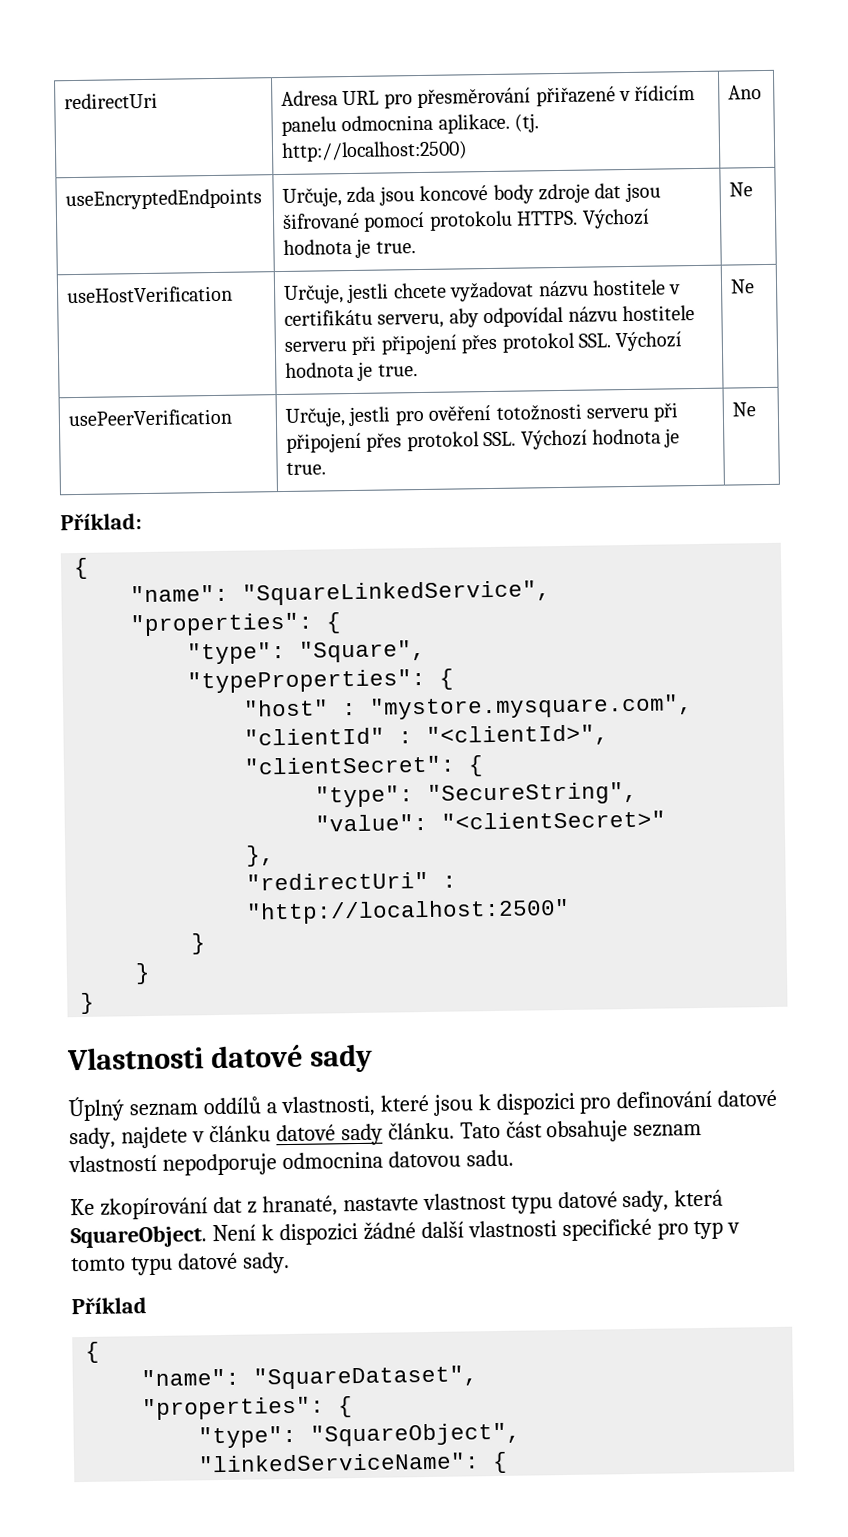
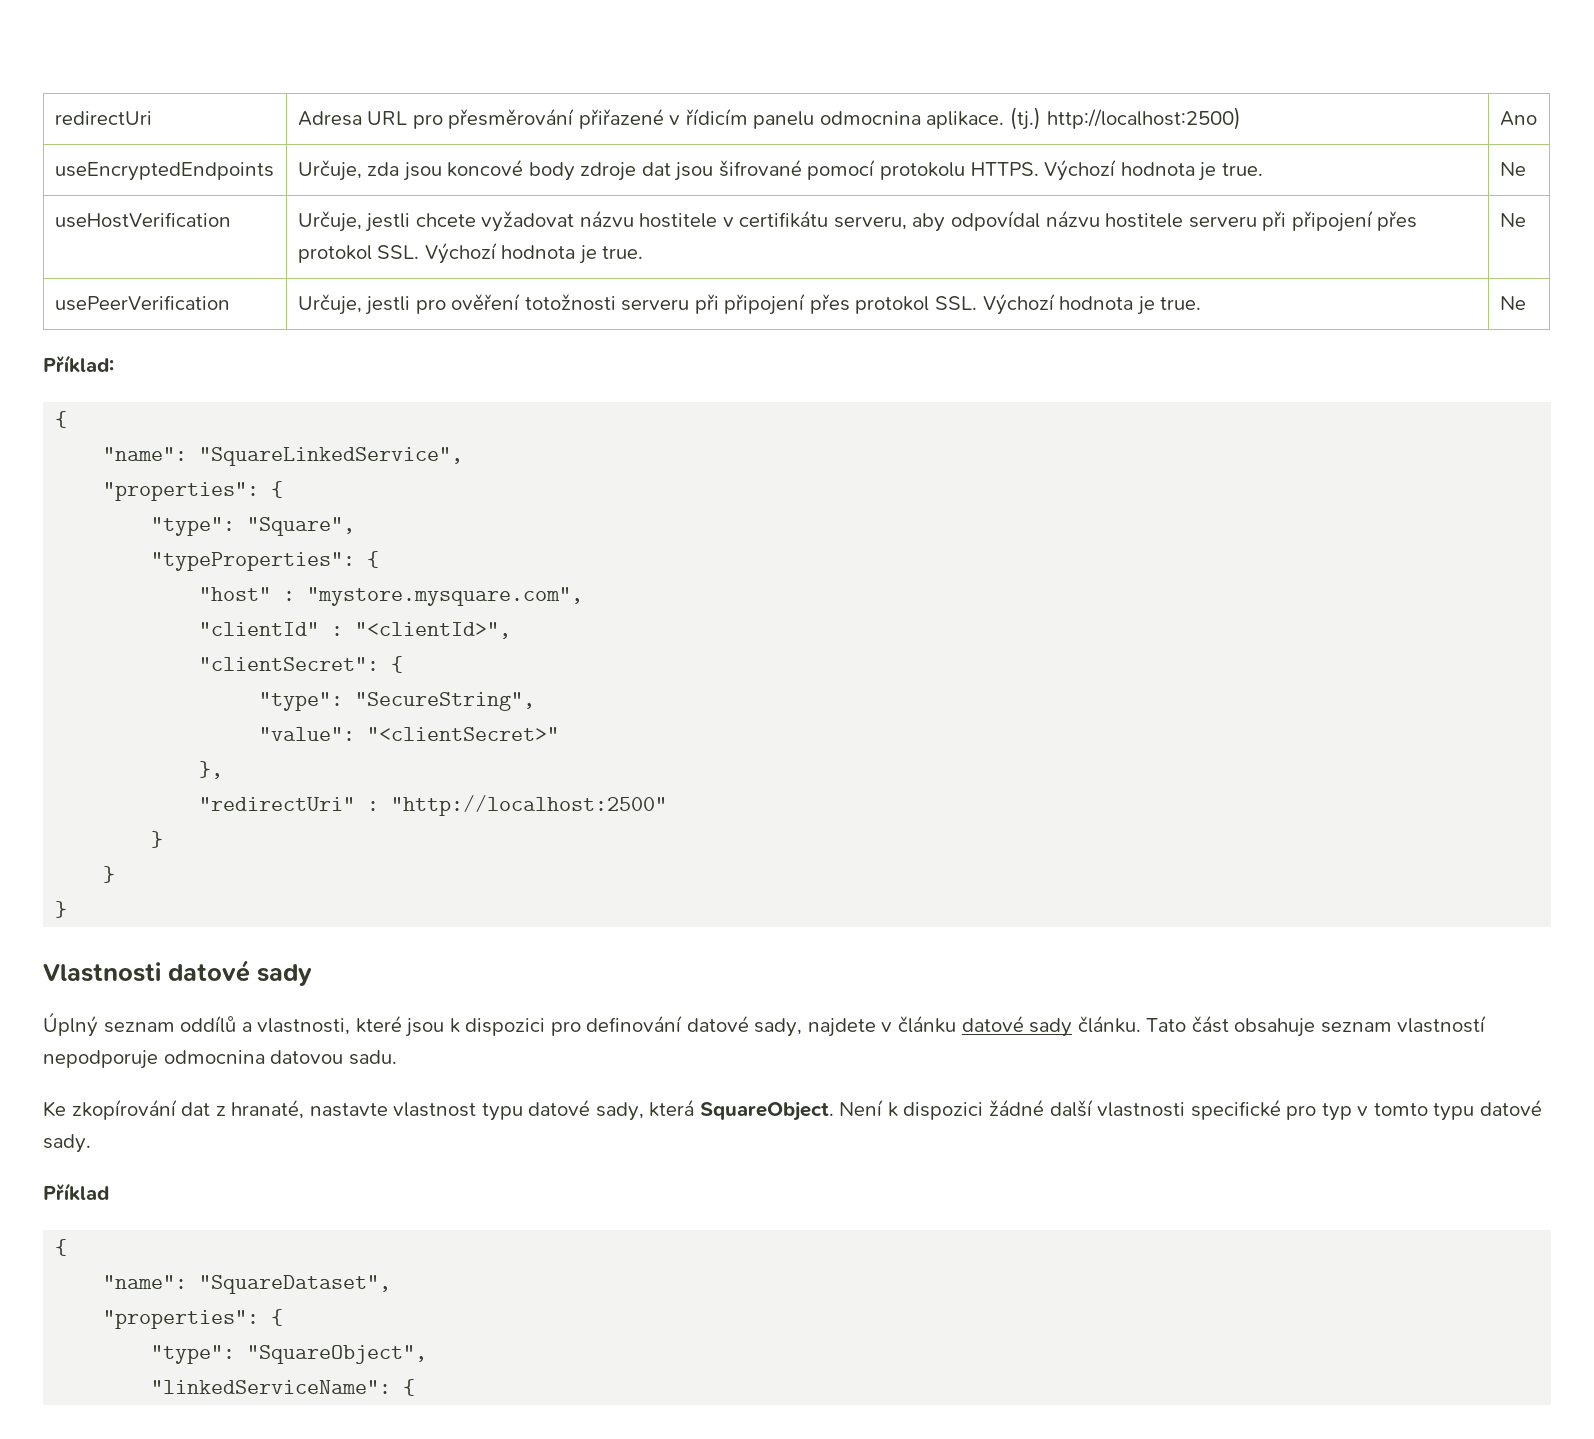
[514,113,540,133] (tj. -> [1009,107,1041,130] (tj.)

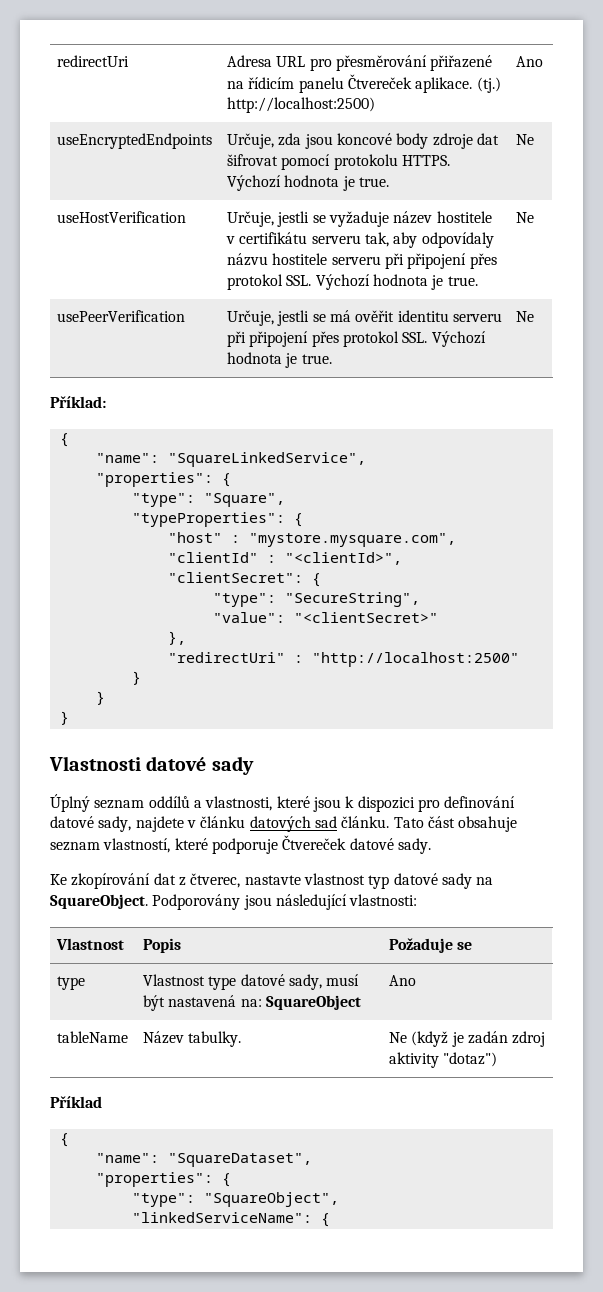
[669,115,681,125] v -> [227,81,245,89] na
[819,111,921,125] odmocnina -> [348,74,413,89] Čtvereček
[674,159,802,181] jsou šifrované -> [227,154,279,166] šifrovat
[415,210,1040,232] chcete vyžadovat názvu hostitele v certifikátu serveru, aby odpovídal -> [312,211,492,227] [226,232,494,248] se vyžaduje název hostitele v certifikátu serveru tak, aby odpovídaly
[415,293,616,314] pro ověření totožnosti -> [312,310,449,322] se má ověřit identitu
[961,1015,1073,1037] datové sady -> [249,816,337,832] datových sad
[1397,1015,1487,1033] [43,1050,397,1069] vlastností nepodporuje odmocnina datovou sadu. -> [103,835,431,854] vlastností, které podporuje Čtvereček datové sady.
[231,1099,305,1119] hranaté, -> [190,873,241,888] čtverec,
[481,1099,1542,1121] [43,1134,91,1153] typu datové sady, která SquareObject. Není k dispozici žádné další vlastnosti specifické pro typ v tomto typu datové sady. -> [368,873,494,889] [50,894,418,910] [56,938,125,950] [143,938,182,953] [389,938,473,953] [57,976,86,990] [143,974,360,990] [143,995,362,1011] [389,975,417,986] [57,1031,129,1043] [143,1031,242,1047] [389,1031,546,1047] [389,1052,498,1068] typ datové sady na SquareObject. Podporovány jsou následující vlastnosti: // Vlastnost | Popis | Požaduje se // type | Vlastnost type datové sady, musí být nastavená na: SquareObject | Ano // tableName | Název tabulky. | Ne (když je zadán zdroj aktivity "dotaz")

